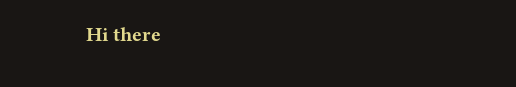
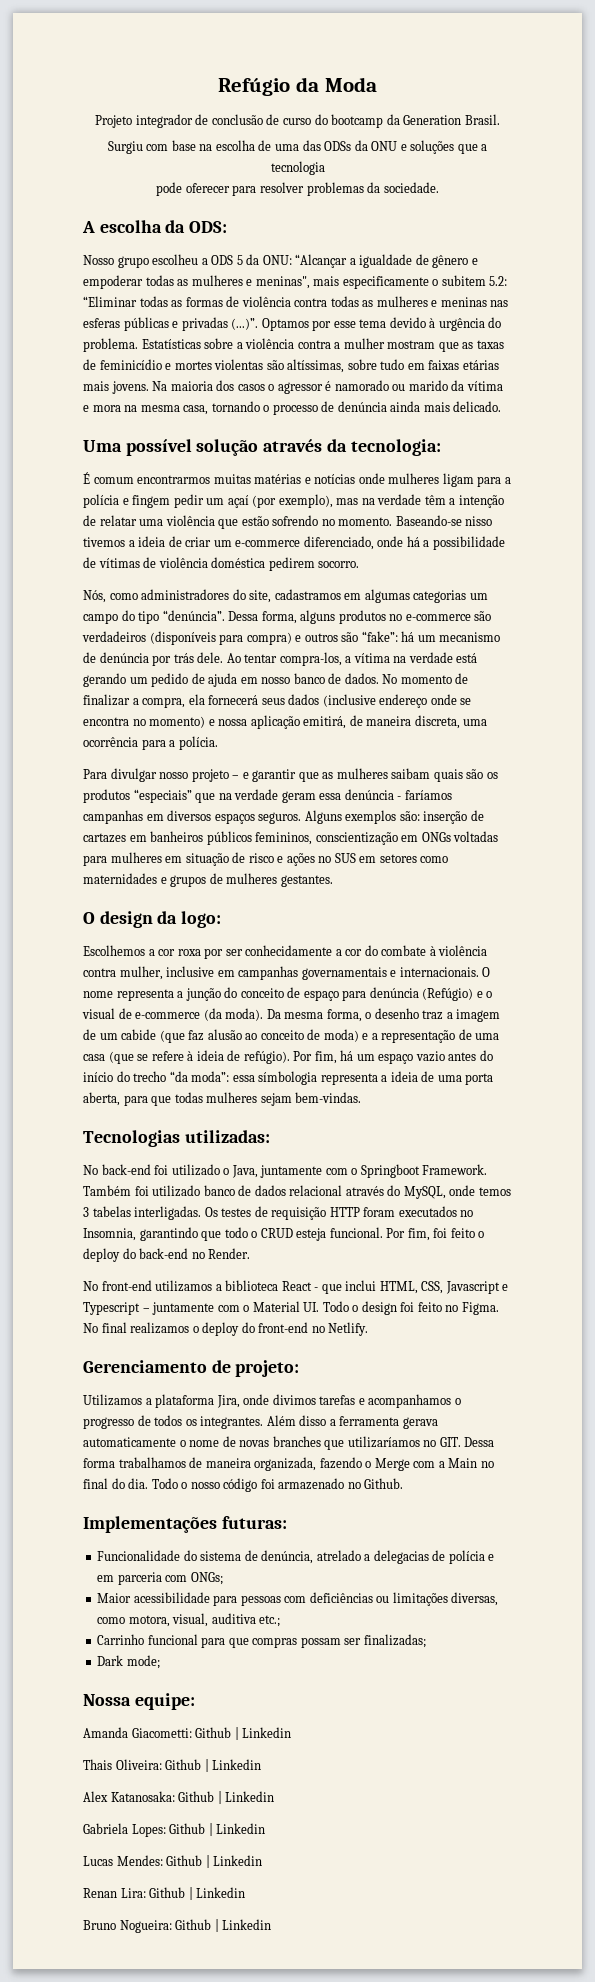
[86,27,162,41] Hi there -> [218,77,377,96] [95,114,500,128] [107,140,488,154] [270,161,325,175] [156,182,439,196] [82,220,228,233] [83,254,478,268] [83,275,508,289] [83,296,509,307] [83,317,502,331] [83,338,504,352] [83,359,499,373] [83,380,503,394] [83,401,502,415] [83,439,441,456] [83,472,511,487] [83,494,504,508] [83,515,493,529] [83,536,505,550] [83,557,360,571] [83,589,488,603] [83,610,492,624] [82,631,501,645] [83,652,478,666] [83,673,469,687] [83,694,472,708] [83,715,488,729] [83,736,218,750] [83,768,498,782] [83,789,452,803] [83,810,484,824] [83,831,499,845] [83,852,449,866] [83,873,333,887] [83,911,222,928] [83,945,488,959] [83,966,491,980] [83,987,493,1001] [82,1008,501,1022] [83,1029,500,1043] [83,1050,493,1064] [83,1071,494,1085] [83,1092,362,1106] [83,1130,270,1147] [83,1164,488,1178] [83,1185,511,1199] [83,1206,474,1220] [83,1227,485,1241] [83,1248,251,1262] [83,1280,509,1294] [83,1301,499,1315] [83,1322,369,1336] [83,1360,300,1377] [83,1394,461,1408] [83,1415,438,1429] [83,1436,495,1450] [83,1457,494,1471] [83,1478,404,1492] [83,1516,287,1533] [97,1550,495,1564] [97,1572,223,1585] [97,1592,499,1606] [97,1613,281,1627] [97,1634,426,1648] [97,1655,160,1669] [83,1693,195,1710] [83,1727,292,1740] [83,1759,262,1772] [83,1791,275,1804] [83,1823,266,1837] [83,1855,263,1868] [83,1887,246,1900] [83,1919,272,1933] Refúgio da Moda // Projeto integrador de conclusão de curso do bootcamp da Generation Brasil. // Surgiu com base na escolha de uma das ODSs da ONU e soluções que a tecnologia // pode oferecer para resolver problemas da sociedade. // A escolha da ODS: // Nosso grupo escolheu a ODS 5 da ONU: “Alcançar a igualdade de gênero e empoderar todas as mulheres e meninas", mais especificamente o subitem 5.2: “Eliminar todas as formas de violência contra todas as mulheres e meninas nas esferas públicas e privadas (...)”. Optamos por esse tema devido à urgência do problema. Estatísticas sobre a violência contra a mulher mostram que as taxas de feminicídio e mortes violentas são altíssimas, sobre tudo em faixas etárias mais jovens. Na maioria dos casos o agressor é namorado ou marido da vítima e mora na mesma casa, tornando o processo de denúncia ainda mais delicado. // Uma possível solução através da tecnologia: // É comum encontrarmos muitas matérias e notícias onde mulheres ligam para a polícia e fingem pedir um açaí (por exemplo), mas na verdade têm a intenção de relatar uma violência que estão sofrendo no momento. Baseando-se nisso tivemos a ideia de criar um e-commerce diferenciado, onde há a possibilidade de vítimas de violência doméstica pedirem socorro. // Nós, como administradores do site, cadastramos em algumas categorias um campo do tipo “denúncia”. Dessa forma, alguns produtos no e-commerce são verdadeiros (disponíveis para compra) e outros são “fake”: há um mecanismo de denúncia por trás dele. Ao tentar compra-los, a vítima na verdade está gerando um pedido de ajuda em nosso banco de dados. No momento de finalizar a compra, ela fornecerá seus dados (inclusive endereço onde se encontra no momento) e nossa aplicação emitirá, de maneira discreta, uma ocorrência para a polícia. // Para divulgar nosso projeto – e garantir que as mulheres saibam quais são os produtos “especiais” que na verdade geram essa denúncia - faríamos campanhas em diversos espaços seguros. Alguns exemplos são: inserção de cartazes em banheiros públicos femininos, conscientização em ONGs voltadas para mulheres em situação de risco e ações no SUS em setores como maternidades e grupos de mulheres gestantes. // O design da logo: // Escolhemos a cor roxa por ser conhecidamente a cor do combate à violência contra mulher, inclusive em campanhas governamentais e internacionais. O nome representa a junção do conceito de espaço para denúncia (Refúgio) e o visual de e-commerce (da moda). Da mesma forma, o desenho traz a imagem de um cabide (que faz alusão ao conceito de moda) e a representação de uma casa (que se refere à ideia de refúgio). Por fim, há um espaço vazio antes do início do trecho “da moda”: essa símbologia representa a ideia de uma porta aberta, para que todas mulheres sejam bem-vindas. // Tecnologias utilizadas: // No back-end foi utilizado o Java, juntamente com o Springboot Framework. Também foi utilizado banco de dados relacional através do MySQL, onde temos 3 tabelas interligadas. Os testes de requisição HTTP foram executados no Insomnia, garantindo que todo o CRUD esteja funcional. Por fim, foi feito o deploy do back-end no Render. // No front-end utilizamos a biblioteca React - que inclui HTML, CSS, Javascript e Typescript – juntamente com o Material UI. Todo o design foi feito no Figma. No final realizamos o deploy do front-end no Netlify. // Gerenciamento de projeto: // Utilizamos a plataforma Jira, onde divimos tarefas e acompanhamos o progresso de todos os integrantes. Além disso a ferramenta gerava automaticamente o nome de novas branches que utilizaríamos no GIT. Dessa forma trabalhamos de maneira organizada, fazendo o Merge com a Main no final do dia. Todo o nosso código foi armazenado no Github. // Implementações futuras: // Funcionalidade do sistema de denúncia, atrelado a delegacias de polícia e em parceria com ONGs; // Maior acessibilidade para pessoas com deficiências ou limitações diversas, como motora, visual, auditiva etc.; // Carrinho funcional para que compras possam ser finalizadas; // Dark mode; // Nossa equipe: // Amanda Giacometti: Github | Linkedin // Thais Oliveira: Github | Linkedin // Alex Katanosaka: Github | Linkedin // Gabriela Lopes: Github | Linkedin // Lucas Mendes: Github | Linkedin // Renan Lira: Github | Linkedin // Bruno Nogueira: Github | Linkedin

